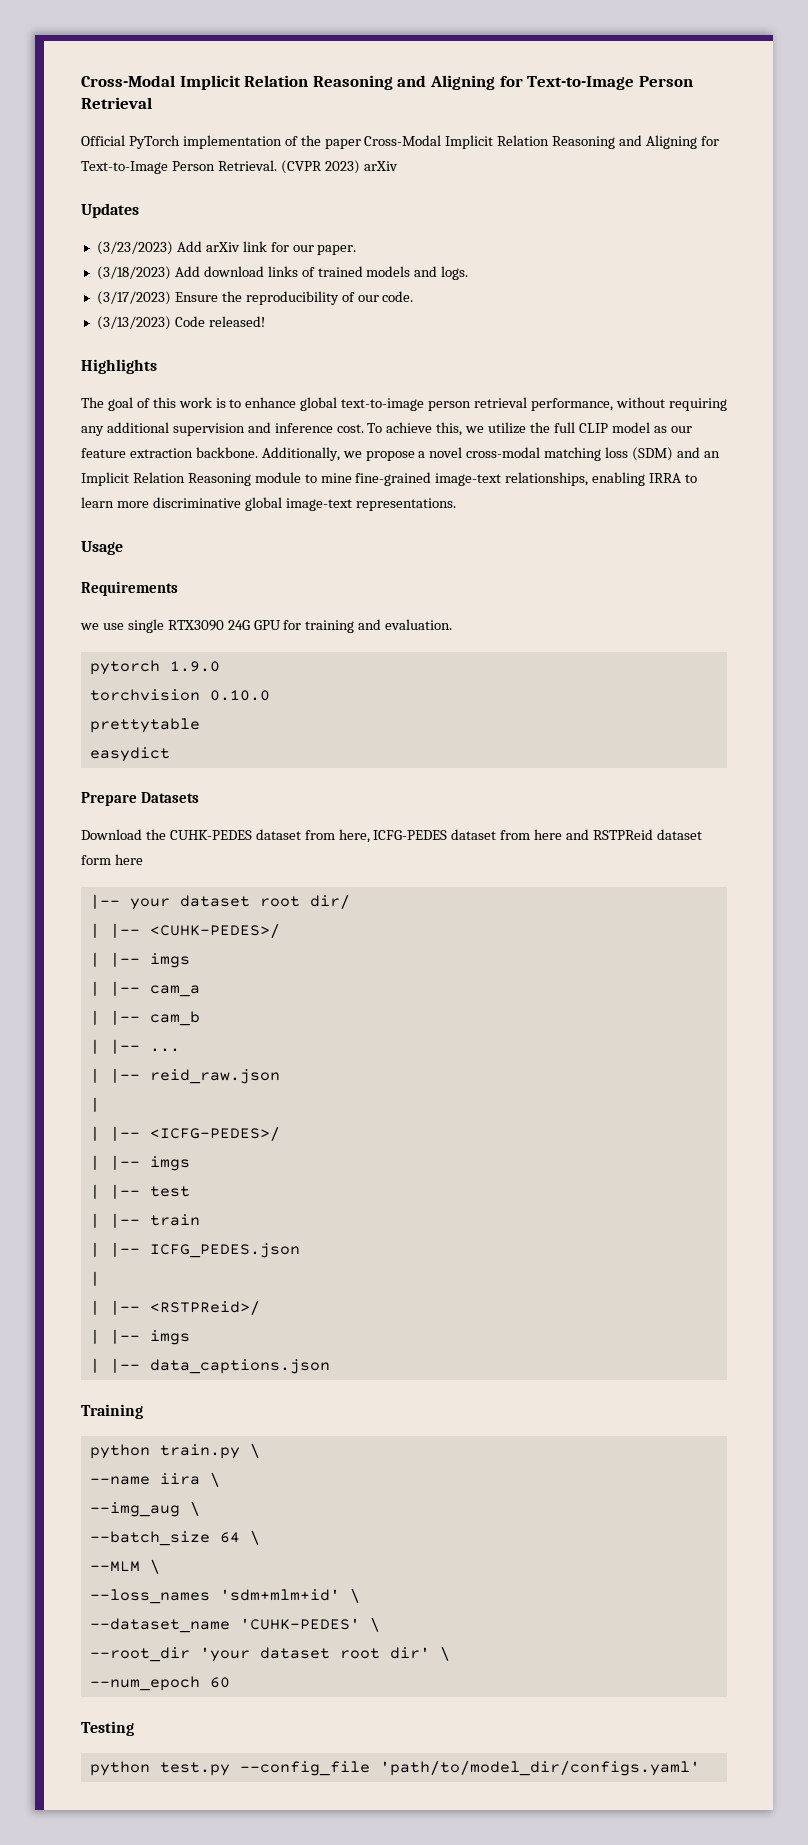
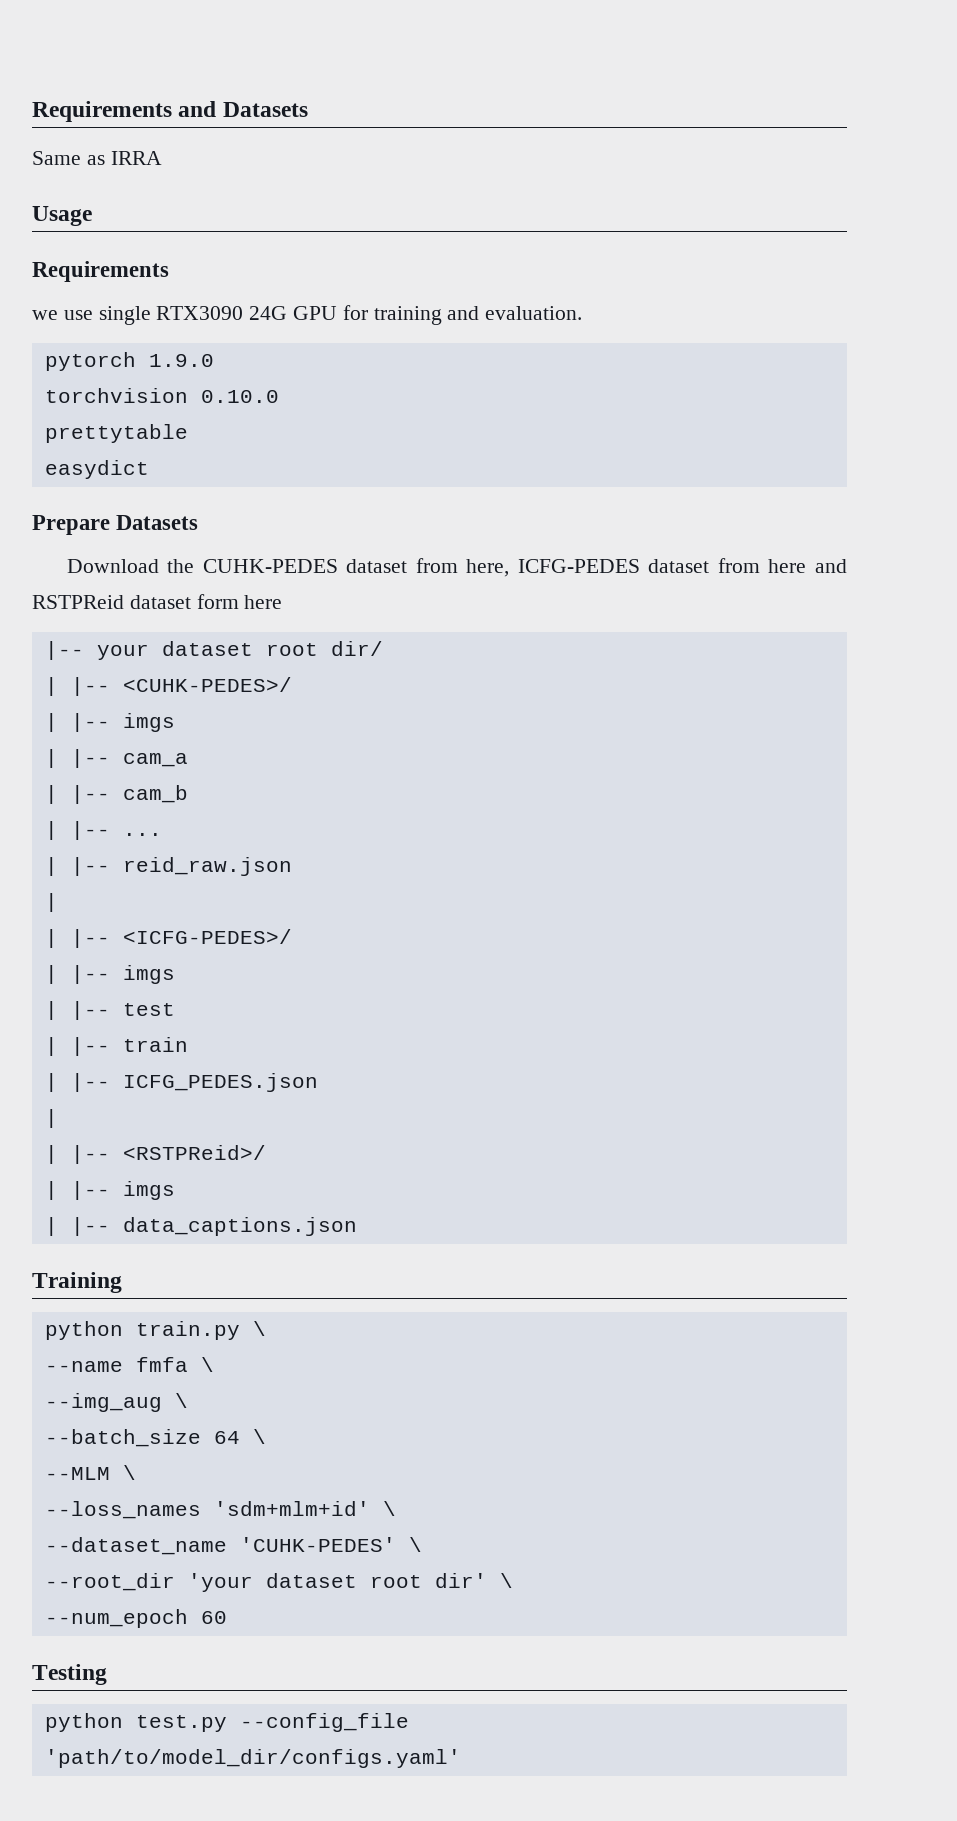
[81,75,693,90] [81,97,152,109] [81,135,719,149] [81,160,398,174] [81,203,139,218] [96,241,357,255] [96,266,469,280] [96,291,414,305] [96,316,265,330] [81,359,157,374] [81,397,727,411] [81,422,692,436] [81,447,720,461] [81,472,698,486] [81,497,456,511] Cross-Modal Implicit Relation Reasoning and Aligning for Text-to-Image Person Retrieval // Official PyTorch implementation of the paper Cross-Modal Implicit Relation Reasoning and Aligning for Text-to-Image Person Retrieval. (CVPR 2023) arXiv // Updates // (3/23/2023) Add arXiv link for our paper. // (3/18/2023) Add download links of trained models and logs. // (3/17/2023) Ensure the reproducibility of our code. // (3/13/2023) Code released! // Highlights // The goal of this work is to enhance global text-to-image person retrieval performance, without requiring any additional supervision and inference cost. To achieve this, we utilize the full CLIP model as our feature extraction backbone. Additionally, we propose a novel cross-modal matching loss (SDM) and an Implicit Relation Reasoning module to mine fine-grained image-text relationships, enabling IRRA to learn more discriminative global image-text representations. -> [32,101,308,122] [32,151,162,165] Requirements and Datasets // Same as IRRA
[159,1473,200,1485] iira -> [135,1357,188,1372] fmfa

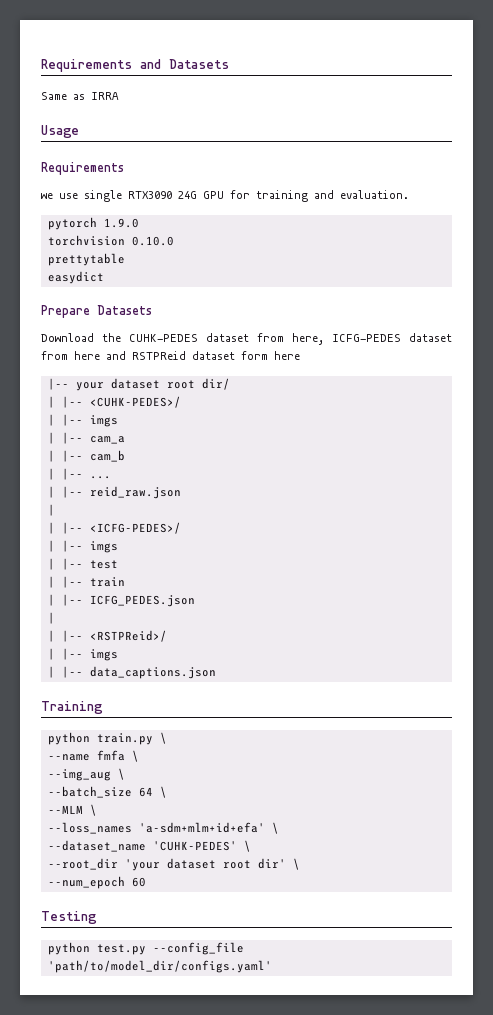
[213,1501,370,1516] 'sdm+mlm+id' -> [138,822,265,833] 'a-sdm+mlm+id+efa'

